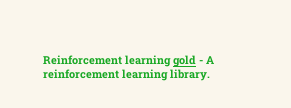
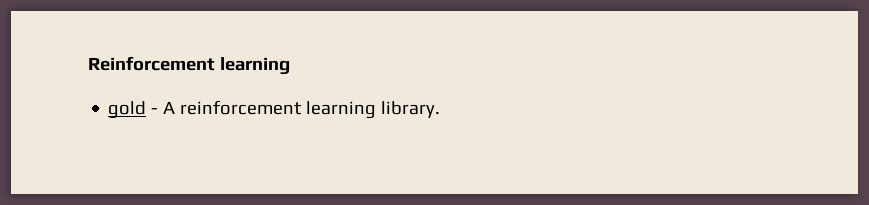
(171, 61) none -> (290, 66) //

